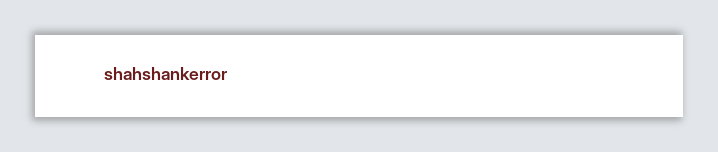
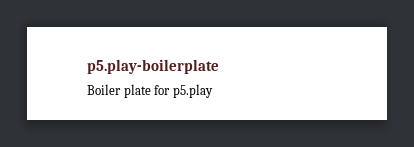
[104,67,227,80] shahshankerror -> [87,59,219,74] [87,84,213,98] p5.play-boilerplate // Boiler plate for p5.play

